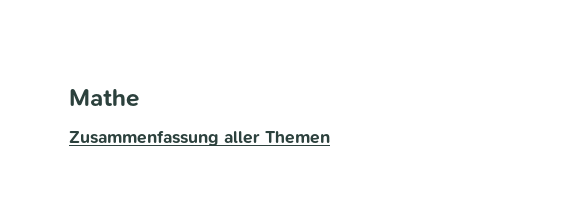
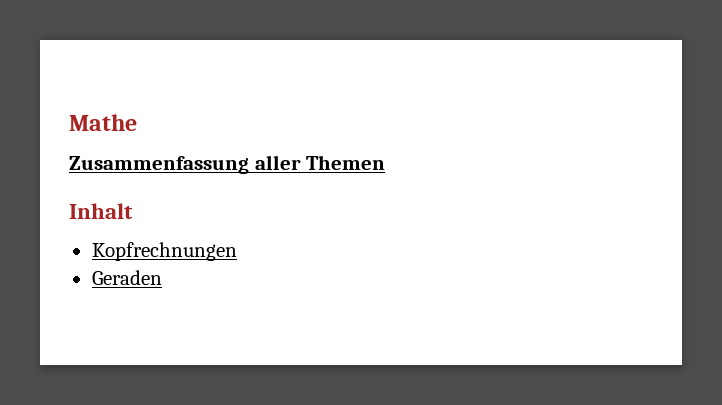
(330, 137) none -> [69,203,133,219] [91,242,237,261] [91,270,162,285] // Inhalt // Kopfrechnungen // Geraden

